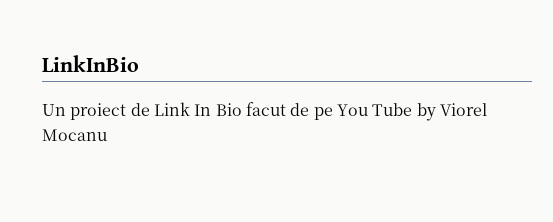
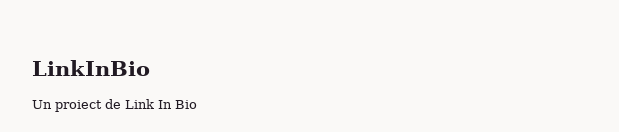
[245,102,487,121] [42,129,107,141] facut de pe You Tube by Viorel Mocanu -> (197, 104) none

